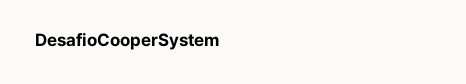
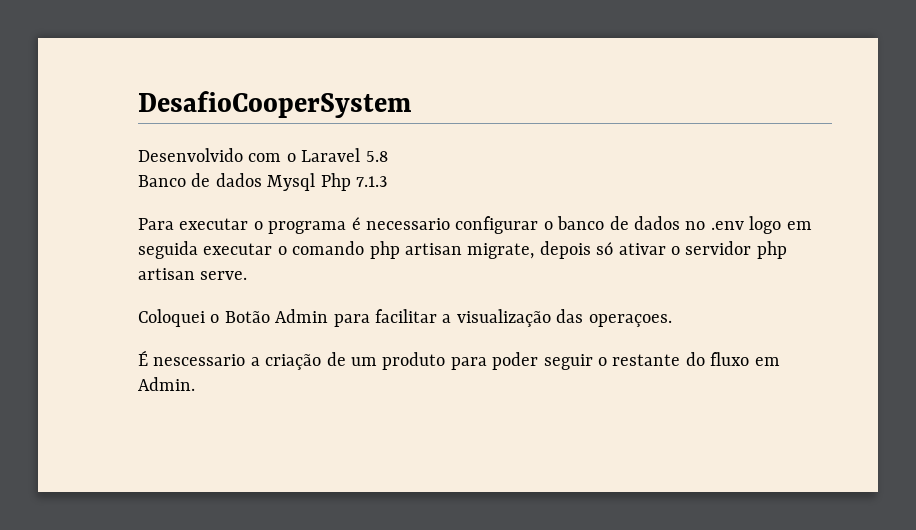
(219, 41) none -> [138,148,388,162] [138,173,387,191] [138,216,812,234] [138,241,787,259] [138,268,248,280] [138,309,672,327] [138,350,780,370] [138,377,195,391] // Desenvolvido com o Laravel 5.8 // Banco de dados Mysql Php 7.1.3 // Para executar o programa é necessario configurar o banco de dados no .env logo em seguida executar o comando php artisan migrate, depois só ativar o servidor php artisan serve. // Coloquei o Botão Admin para facilitar a visualização das operaçoes. // É nescessario a criação de um produto para poder seguir o restante do fluxo em Admin.

